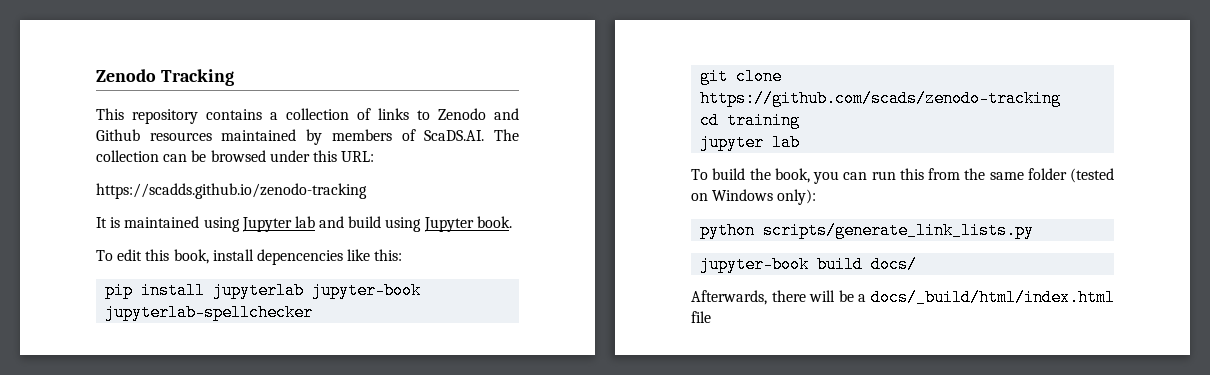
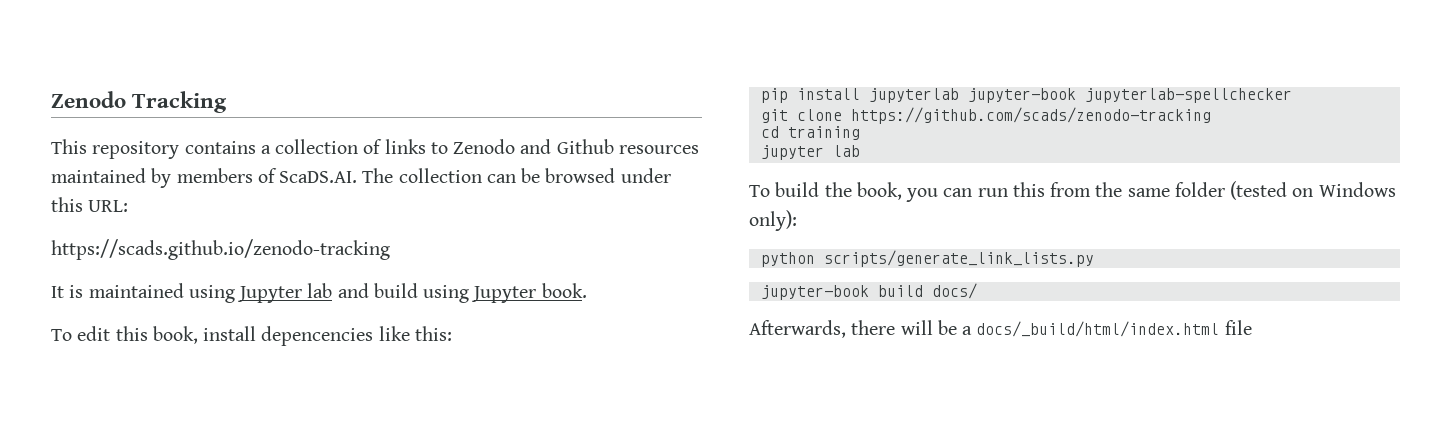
[96,183,367,199] https://scadds.github.io/zenodo-tracking -> [51,239,390,260] https://scads.github.io/zenodo-tracking

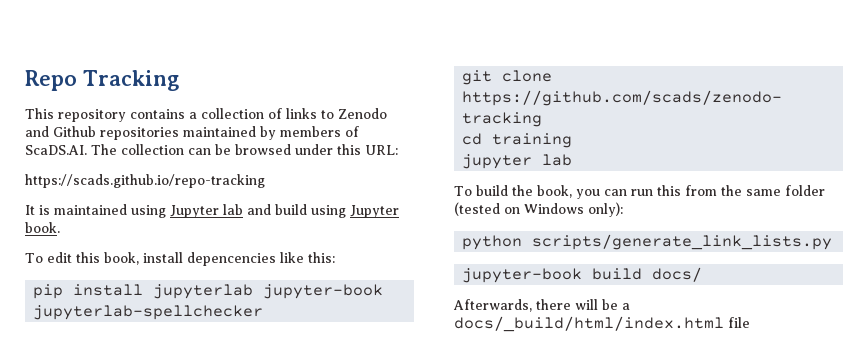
[51,91,126,108] Zenodo -> [25,70,77,91] Repo
[618,145,699,154] resources -> [100,127,179,140] repositories
[51,239,390,260] https://scads.github.io/zenodo-tracking -> [25,174,265,188] https://scads.github.io/repo-tracking

